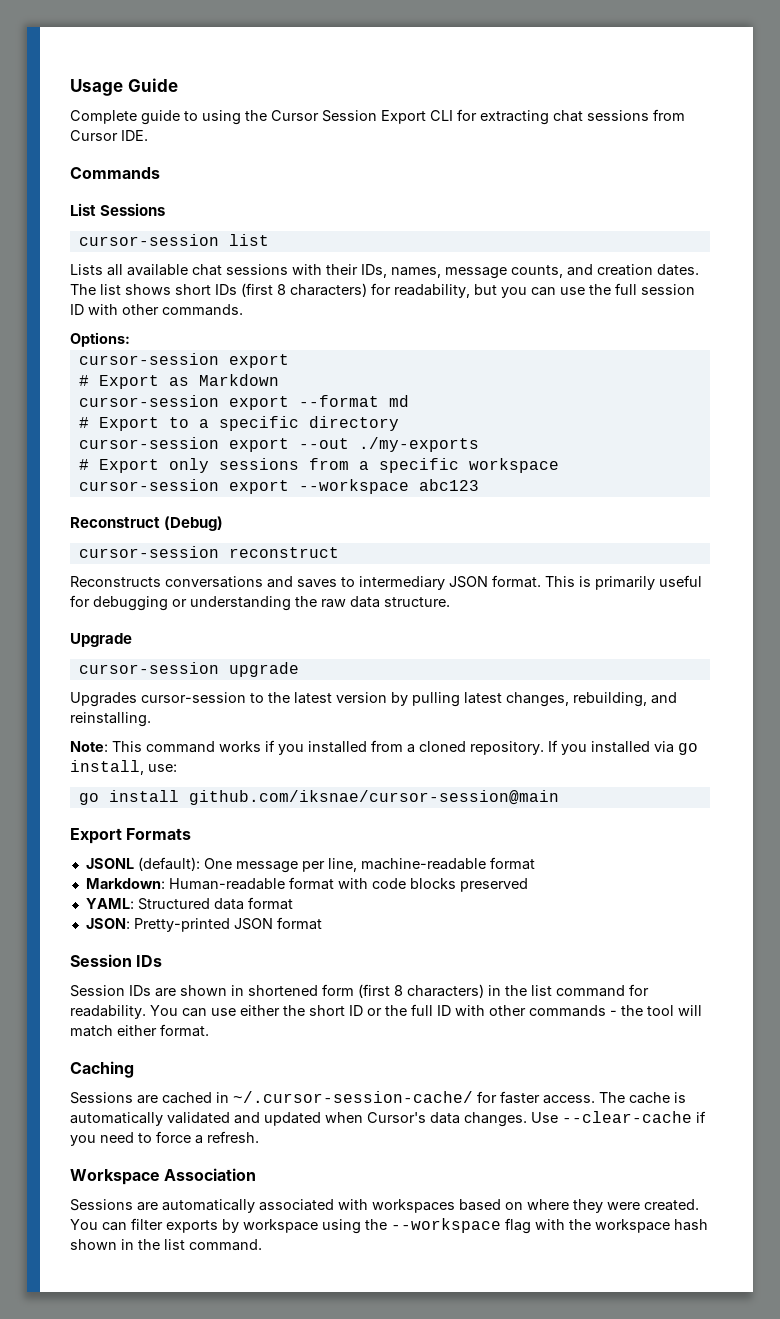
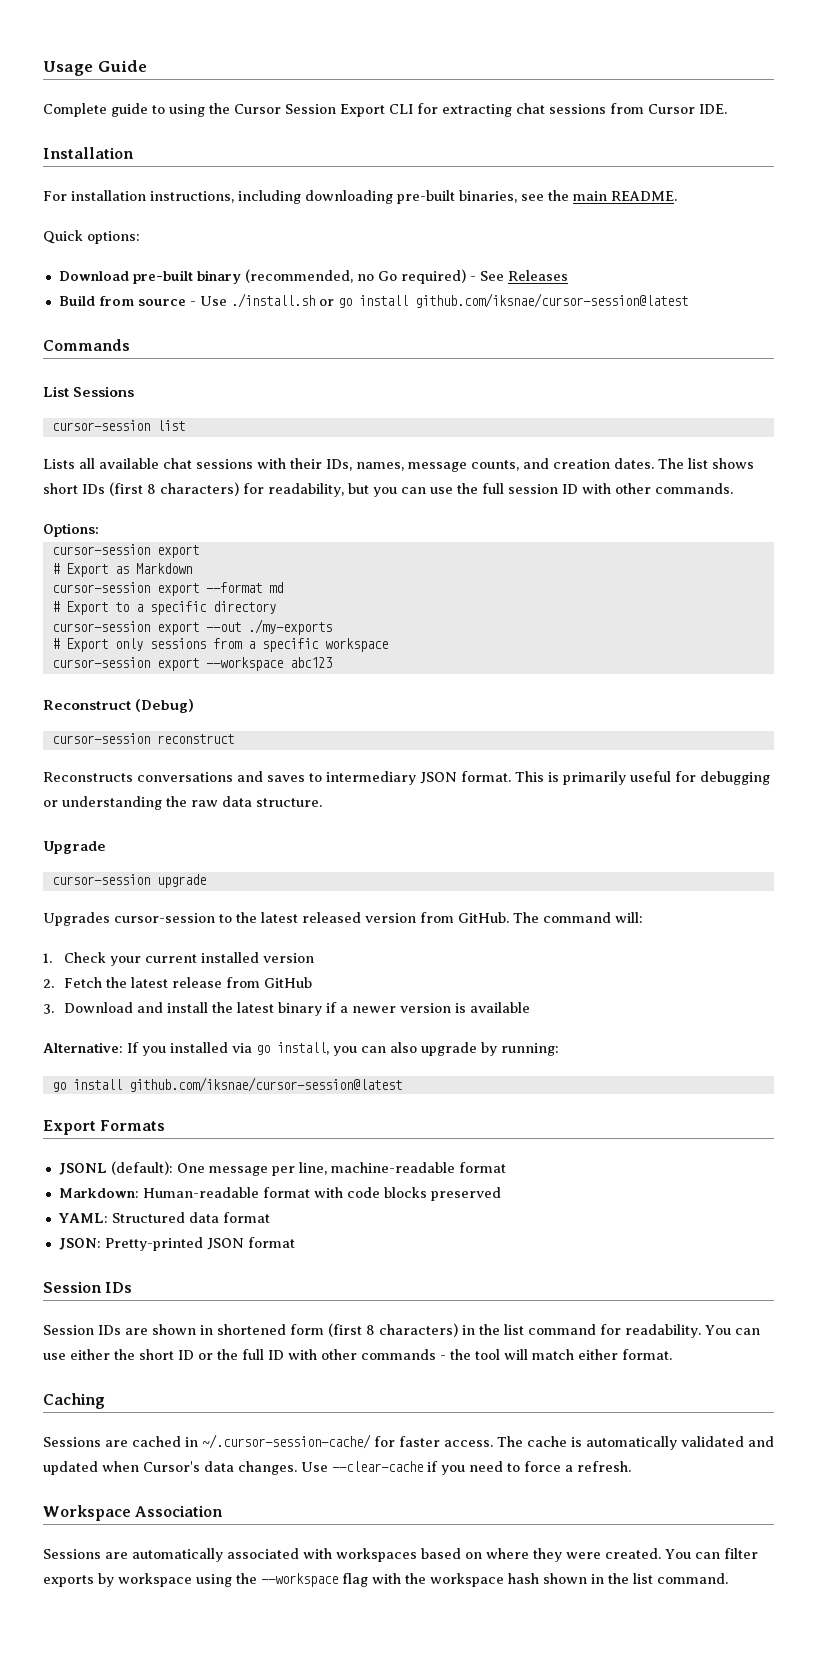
(148, 135) none -> [43,147,134,159] [43,190,677,204] [43,230,140,244] [58,269,568,284] [58,293,688,308] // Installation // For installation instructions, including downloading pre-built binaries, see the main README. // Quick options: // Download pre-built binary (recommended, no Go required) - See Releases // Build from source - Use ./install.sh or go install github.com/iksnae/cursor-session@latest
[336,692,677,707] [70,712,151,727] [70,740,544,755] version by pulling latest changes, rebuilding, and reinstalling. // Note: This command works if you installed from a cloned repository. -> [302,912,643,923] [43,952,314,966] [43,977,312,988] [43,1002,530,1016] [43,1042,123,1053] released version from GitHub. The command will: // 1. Check your current installed version // 2. Fetch the latest release from GitHub // 3. Download and install the latest binary if a newer version is available // Alternative:
[148,764,177,772] [78,790,559,805] use: // go install github.com/iksnae/cursor-session@main -> [333,1042,559,1056] [51,1077,402,1092] you can also upgrade by running: // go install github.com/iksnae/cursor-session@latest

